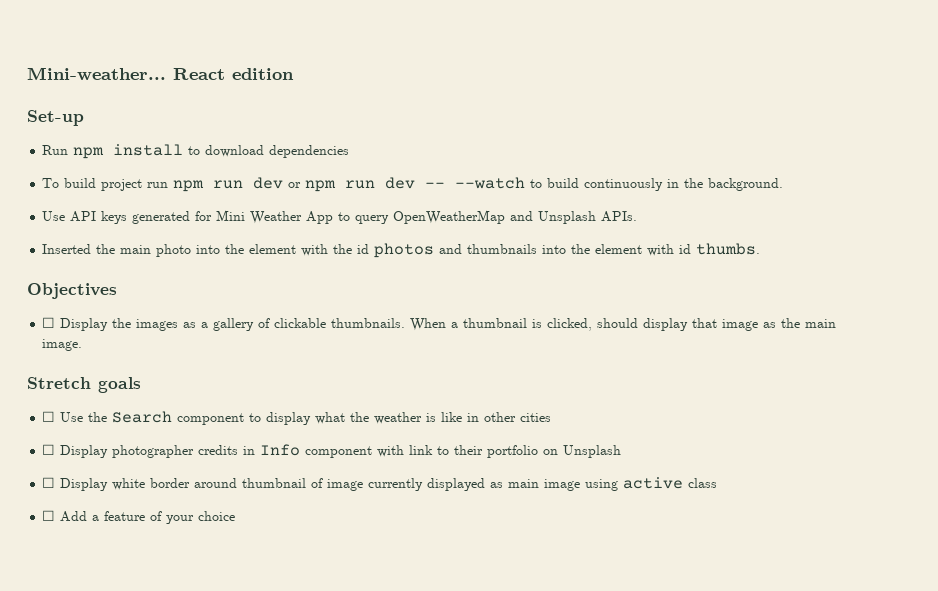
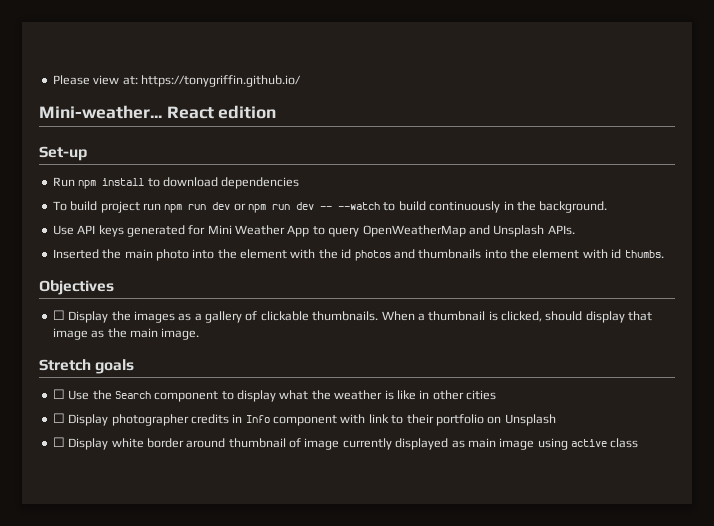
(27, 73) none -> [52,75,301,87] Please view at: https://tonygriffin.github.io/ //
[42,510,236,524] // ☐ Add a feature of your choice -> (639, 443) none

